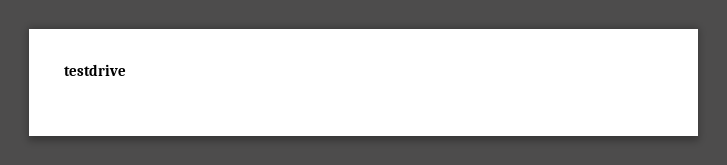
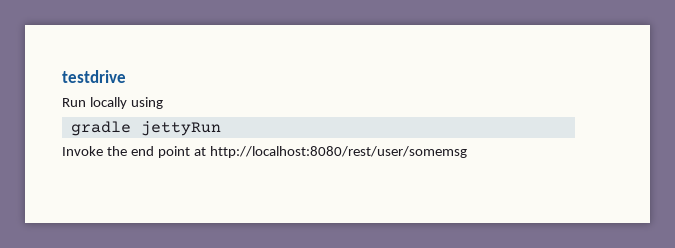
(126, 70) none -> [62,97,163,109] [70,121,221,136] [62,146,467,158] // Run locally using // gradle jettyRun // Invoke the end point at http://localhost:8080/rest/user/somemsg

